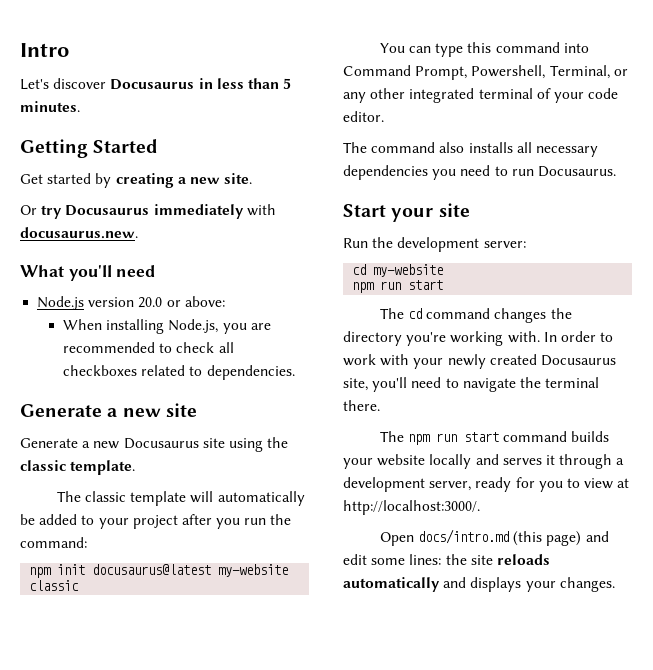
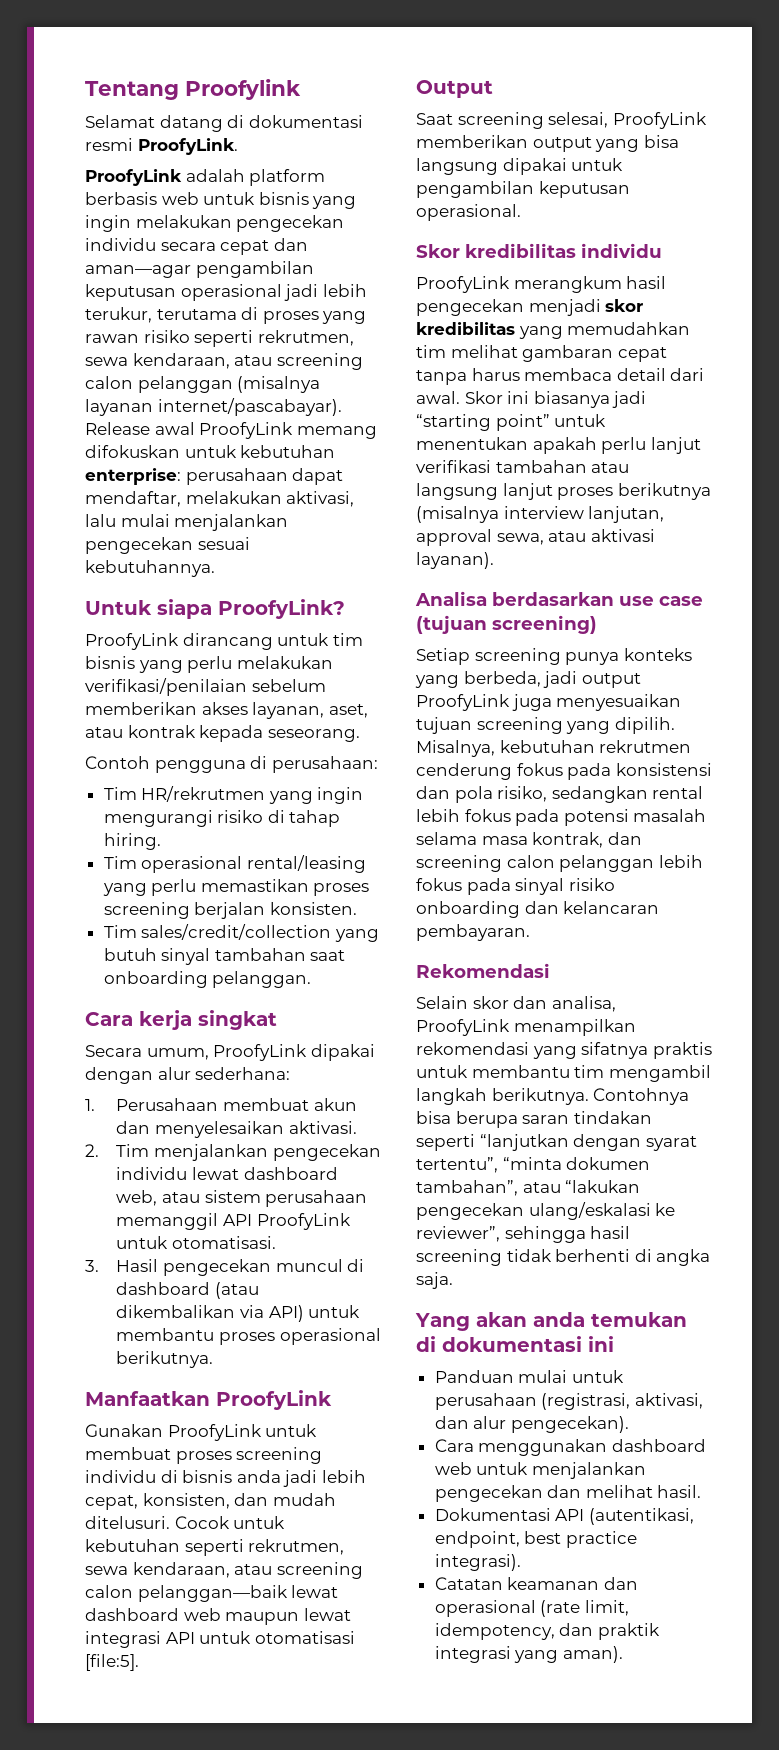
[20,43,69,57] [20,78,292,90] [20,101,80,112] [20,139,159,158] [20,173,253,188] [20,204,276,219] [20,227,138,239] [20,265,156,281] [37,296,225,310] [63,319,271,334] [63,342,234,353] [63,365,295,380] [20,403,197,417] [20,437,289,452] [20,460,136,475] [56,491,305,506] [20,514,292,529] [20,537,87,548] [29,564,289,578] [29,580,80,591] [379,42,589,57] [343,65,628,80] [343,88,619,103] [343,111,384,122] [343,142,598,157] [343,165,616,180] [343,203,470,222] [343,237,526,252] [352,264,444,277] [352,280,444,293] [379,308,572,323] [343,331,614,346] [343,354,616,369] [343,377,600,392] [343,400,380,411] [379,431,610,445] [343,454,625,469] [343,477,630,492] [343,500,480,515] [379,529,609,546] [343,554,550,565] [343,577,615,592] Intro // Let's discover Docusaurus in less than 5 minutes. // Getting Started // Get started by creating a new site. // Or try Docusaurus immediately with docusaurus.new. // What you'll need // Node.js version 20.0 or above: // When installing Node.js, you are recommended to check all checkboxes related to dependencies. // Generate a new site // Generate a new Docusaurus site using the classic template. // The classic template will automatically be added to your project after you run the command: // npm init docusaurus@latest my-website classic // You can type this command into Command Prompt, Powershell, Terminal, or any other integrated terminal of your code editor. // The command also installs all necessary dependencies you need to run Docusaurus. // Start your site // Run the development server: // cd my-website // npm run start // The cd command changes the directory you're working with. In order to work with your newly created Docusaurus site, you'll need to navigate the terminal there. // The npm run start command builds your website locally and serves it through a development server, ready for you to view at http://localhost:3000/. // Open docs/intro.md (this page) and edit some lines: the site reloads automatically and displays your changes. -> [85,79,301,100] [85,115,363,132] [85,138,238,155] [85,169,326,186] [85,192,357,209] [85,215,345,232] [85,238,308,255] [85,261,314,278] [85,284,367,301] [85,307,367,324] [85,330,354,347] [85,353,363,370] [85,376,321,393] [85,398,342,416] [85,422,377,439] [85,445,336,458] [85,468,344,485] [85,491,355,507] [85,514,289,531] [85,537,250,554] [85,560,215,577] [85,599,345,619] [85,633,363,650] [85,656,333,673] [85,678,326,696] [85,702,368,719] [85,725,360,742] [85,756,378,773] [103,786,364,804] [103,810,341,827] [103,833,161,850] [103,855,366,873] [102,879,370,896] [103,902,357,919] [103,924,379,942] [103,948,346,965] [103,971,312,988] [85,1010,277,1030] [85,1044,375,1061] [85,1067,291,1084] [85,1098,357,1111] [116,1121,357,1138] [85,1144,381,1161] [116,1167,338,1180] [116,1190,368,1207] [116,1213,351,1230] [116,1236,276,1249] [85,1259,365,1276] [116,1282,259,1299] [116,1305,361,1322] [116,1328,381,1345] [116,1351,214,1368] [85,1390,332,1410] [85,1424,318,1441] [85,1447,323,1464] [85,1470,366,1487] [85,1493,336,1510] [85,1516,286,1529] [85,1539,345,1556] [85,1562,363,1579] [85,1585,339,1602] [85,1608,351,1625] [85,1631,355,1648] [85,1654,139,1671] [416,80,493,98] [416,112,707,129] [416,135,679,152] [416,158,624,175] [416,181,630,198] [416,204,521,221] [416,243,662,258] [416,276,667,293] [416,299,644,316] [416,322,691,339] [416,345,667,362] [416,368,705,385] [416,391,647,408] [416,414,607,431] [416,437,701,454] [416,460,630,473] [416,483,711,500] [416,506,665,523] [416,529,655,546] [416,552,494,569] [415,591,703,606] [416,615,597,634] [416,648,692,665] [415,671,641,688] [416,694,682,711] [416,717,675,734] [416,740,692,757] [416,763,712,780] [416,786,704,803] [416,809,707,826] [416,832,642,848] [416,855,703,872] [416,878,615,895] [416,901,660,918] [416,924,530,941] [416,963,550,978] [416,996,616,1012] [416,1019,636,1036] [416,1042,712,1059] [416,1065,711,1082] [416,1088,690,1105] [416,1111,652,1128] [416,1134,697,1151] [416,1157,651,1173] [416,1180,641,1196] [416,1202,676,1220] [416,1226,631,1243] [416,1249,711,1266] [416,1272,453,1289] [415,1312,687,1331] [416,1336,614,1352] [434,1370,624,1383] [434,1393,703,1410] [434,1416,629,1433] [434,1439,706,1456] [434,1462,646,1479] [434,1485,702,1502] [434,1508,694,1525] [434,1531,637,1548] [434,1554,521,1571] [434,1577,638,1590] [434,1600,629,1617] [434,1623,660,1640] [434,1646,623,1663] Tentang Proofylink // Selamat datang di dokumentasi resmi ProofyLink. // ProofyLink adalah platform berbasis web untuk bisnis yang ingin melakukan pengecekan individu secara cepat dan aman—agar pengambilan keputusan operasional jadi lebih terukur, terutama di proses yang rawan risiko seperti rekrutmen, sewa kendaraan, atau screening calon pelanggan (misalnya layanan internet/pascabayar). Release awal ProofyLink memang difokuskan untuk kebutuhan enterprise: perusahaan dapat mendaftar, melakukan aktivasi, lalu mulai menjalankan pengecekan sesuai kebutuhannya. // Untuk siapa ProofyLink? // ProofyLink dirancang untuk tim bisnis yang perlu melakukan verifikasi/penilaian sebelum memberikan akses layanan, aset, atau kontrak kepada seseorang. // Contoh pengguna di perusahaan: // Tim HR/rekrutmen yang ingin mengurangi risiko di tahap hiring. // Tim operasional rental/leasing yang perlu memastikan proses screening berjalan konsisten. // Tim sales/credit/collection yang butuh sinyal tambahan saat onboarding pelanggan. // Cara kerja singkat // Secara umum, ProofyLink dipakai dengan alur sederhana: // 1. Perusahaan membuat akun dan menyelesaikan aktivasi. // 2. Tim menjalankan pengecekan individu lewat dashboard web, atau sistem perusahaan memanggil API ProofyLink untuk otomatisasi. // 3. Hasil pengecekan muncul di dashboard (atau dikembalikan via API) untuk membantu proses operasional berikutnya. // Manfaatkan ProofyLink // Gunakan ProofyLink untuk membuat proses screening individu di bisnis anda jadi lebih cepat, konsisten, dan mudah ditelusuri. Cocok untuk kebutuhan seperti rekrutmen, sewa kendaraan, atau screening calon pelanggan—baik lewat dashboard web maupun lewat integrasi API untuk otomatisasi [file:5]. // Output // Saat screening selesai, ProofyLink memberikan output yang bisa langsung dipakai untuk pengambilan keputusan operasional. // Skor kredibilitas individu // ProofyLink merangkum hasil pengecekan menjadi skor kredibilitas yang memudahkan tim melihat gambaran cepat tanpa harus membaca detail dari awal. Skor ini biasanya jadi “starting point” untuk menentukan apakah perlu lanjut verifikasi tambahan atau langsung lanjut proses berikutnya (misalnya interview lanjutan, approval sewa, atau aktivasi layanan). // Analisa berdasarkan use case (tujuan screening) // Setiap screening punya konteks yang berbeda, jadi output ProofyLink juga menyesuaikan tujuan screening yang dipilih. Misalnya, kebutuhan rekrutmen cenderung fokus pada konsistensi dan pola risiko, sedangkan rental lebih fokus pada potensi masalah selama masa kontrak, dan screening calon pelanggan lebih fokus pada sinyal risiko onboarding dan kelancaran pembayaran. // Rekomendasi // Selain skor dan analisa, ProofyLink menampilkan rekomendasi yang sifatnya praktis untuk membantu tim mengambil langkah berikutnya. Contohnya bisa berupa saran tindakan seperti “lanjutkan dengan syarat tertentu”, “minta dokumen tambahan”, atau “lakukan pengecekan ulang/eskalasi ke reviewer”, sehingga hasil screening tidak berhenti di angka saja. // Yang akan anda temukan di dokumentasi ini // Panduan mulai untuk perusahaan (registrasi, aktivasi, dan alur pengecekan). // Cara menggunakan dashboard web untuk menjalankan pengecekan dan melihat hasil. // Dokumentasi API (autentikasi, endpoint, best practice integrasi). // Catatan keamanan dan operasional (rate limit, idempotency, dan praktik integrasi yang aman).

